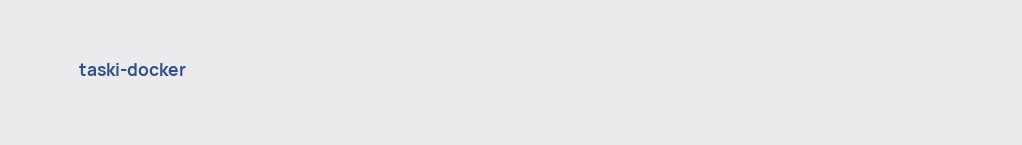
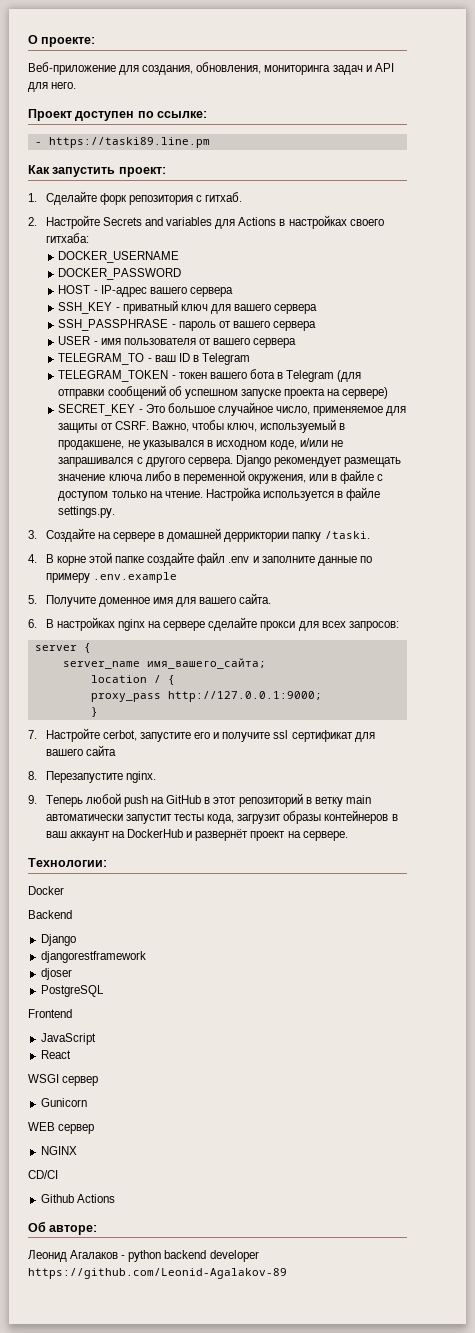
[79,63,186,76] taski-docker -> [28,35,96,47] [28,62,394,75] [28,82,77,92] [28,109,208,121] [34,137,210,148] [28,165,166,177] [28,191,243,205] [28,215,384,229] [45,233,89,243] [58,251,180,263] [58,268,182,280] [58,285,233,297] [58,300,318,314] [58,319,316,331] [58,336,297,348] [58,353,250,365] [58,369,362,382] [58,385,389,399] [58,402,407,416] [58,419,346,433] [58,438,344,450] [58,455,402,467] [58,470,384,484] [58,487,381,501] [58,506,116,518] [28,528,370,542] [28,552,372,566] [45,572,177,583] [28,593,272,607] [28,617,399,631] [34,643,91,653] [62,658,266,669] [90,675,175,685] [90,691,322,702] [90,707,98,717] [28,728,375,742] [45,745,116,756] [28,771,156,783] [28,793,371,807] [45,810,398,824] [45,829,348,841] [28,858,107,867] [28,886,64,895] [28,910,72,919] [40,934,76,946] [40,951,146,963] [40,968,72,980] [40,985,104,997] [28,1009,72,1018] [40,1033,96,1045] [40,1050,71,1059] [28,1074,99,1086] [40,1098,87,1107] [28,1122,95,1134] [40,1146,77,1155] [28,1170,58,1179] [40,1194,115,1203] [28,1221,98,1235] [28,1250,259,1262] [28,1268,287,1279] О проекте: // Веб-приложение для создания, обновления, мониторинга задач и API для него. // Проект доступен по ссылке: // - https://taski89.line.pm // Как запустить проект: // 1. Сделайте форк репозитория с гитхаб. // 2. Настройте Secrets and variables для Actions в настройках своего гитхаба: // DOCKER_USERNAME // DOCKER_PASSWORD // HOST - IP-адрес вашего сервера // SSH_KEY - приватный ключ для вашего сервера // SSH_PASSPHRASE - пароль от вашего сервера // USER - имя пользователя от вашего сервера // TELEGRAM_TO - ваш ID в Telegram // TELEGRAM_TOKEN - токен вашего бота в Telegram (для отправки сообщений об успешном запуске проекта на сервере) // SECRET_KEY - Это большое случайное число, применяемое для защиты от CSRF. Важно, чтобы ключ, используемый в продакшене, не указывался в исходном коде, и/или не запрашивался с другого сервера. Django рекомендует размещать значение ключа либо в переменной окружения, или в файле с доступом только на чтение. Настройка используется в файле settings.py. // 3. Создайте на сервере в домашней дерриктории папку /taski. // 4. В корне этой папке создайте файл .env и заполните данные по примеру .env.example // 5. Получите доменное имя для вашего сайта. // 6. В настройках nginx на сервере сделайте прокси для всех запросов: // server { // server_name имя_вашего_сайта; // location / { // proxy_pass http://127.0.0.1:9000; // } // 7. Настройте cerbot, запустите его и получите ssl сертификат для вашего сайта // 8. Перезапустите nginx. // 9. Теперь любой push на GitHub в этот репозиторий в ветку main автоматически запустит тесты кода, загрузит образы контейнеров в ваш аккаунт на DockerHub и развернёт проект на сервере. // Технологии: // Docker // Backend // Django // djangorestframework // djoser // PostgreSQL // Frontend // JavaScript // React // WSGI сервер // Gunicorn // WEB сервер // NGINX // CD/CI // Github Actions // Об авторе: // Леонид Агалаков - python backend developer https://github.com/Leonid-Agalakov-89

